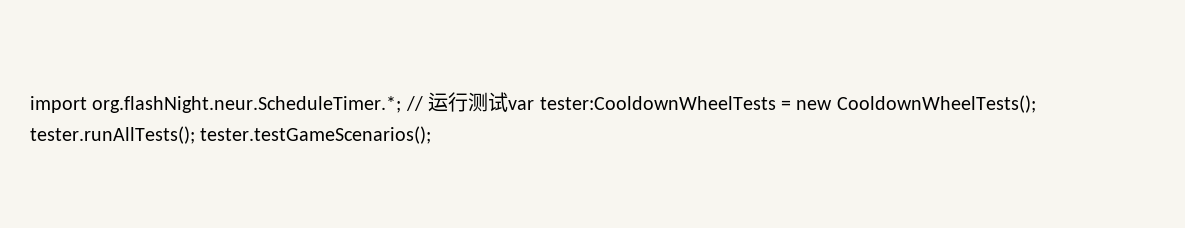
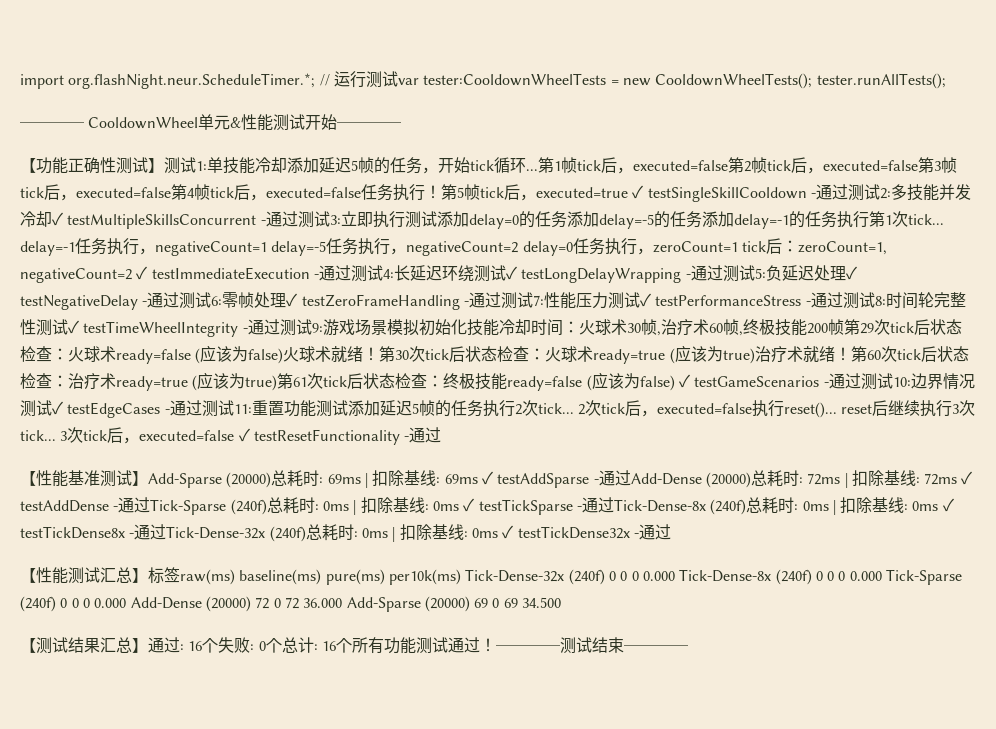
[200,126,432,144] tester.testGameScenarios(); -> [20,114,402,131] [20,157,957,174] [20,184,971,202] [20,211,944,229] [20,238,887,256] [20,265,857,283] [20,292,966,310] [20,319,962,337] [20,345,969,364] [20,372,975,391] [20,400,976,418] [20,427,442,445] [20,470,973,488] [20,497,954,515] [20,524,671,542] [20,567,963,585] [20,596,562,612] [20,637,688,654] // ──── CooldownWheel单元&性能测试开始──── // 【功能正确性测试】测试1:单技能冷却添加延迟5帧的任务，开始tick循环...第1帧tick后，executed=false第2帧tick后，executed=false第3帧tick后，executed=false第4帧tick后，executed=false任务执行！第5帧tick后，executed=true ✓ testSingleSkillCooldown -通过测试2:多技能并发冷却✓ testMultipleSkillsConcurrent -通过测试3:立即执行测试添加delay=0的任务添加delay=-5的任务添加delay=-1的任务执行第1次tick... delay=-1任务执行，negativeCount=1 delay=-5任务执行，negativeCount=2 delay=0任务执行，zeroCount=1 tick后：zeroCount=1, negativeCount=2 ✓ testImmediateExecution -通过测试4:长延迟环绕测试✓ testLongDelayWrapping -通过测试5:负延迟处理✓ testNegativeDelay -通过测试6:零帧处理✓ testZeroFrameHandling -通过测试7:性能压力测试✓ testPerformanceStress -通过测试8:时间轮完整性测试✓ testTimeWheelIntegrity -通过测试9:游戏场景模拟初始化技能冷却时间：火球术30帧,治疗术60帧,终极技能200帧第29次tick后状态检查：火球术ready=false (应该为false)火球术就绪！第30次tick后状态检查：火球术ready=true (应该为true)治疗术就绪！第60次tick后状态检查：治疗术ready=true (应该为true)第61次tick后状态检查：终极技能ready=false (应该为false) ✓ testGameScenarios -通过测试10:边界情况测试✓ testEdgeCases -通过测试11:重置功能测试添加延迟5帧的任务执行2次tick... 2次tick后，executed=false执行reset()... reset后继续执行3次tick... 3次tick后，executed=false ✓ testResetFunctionality -通过 // 【性能基准测试】Add‑Sparse (20000)总耗时: 69ms | 扣除基线: 69ms ✓ testAddSparse -通过Add‑Dense (20000)总耗时: 72ms | 扣除基线: 72ms ✓ testAddDense -通过Tick‑Sparse (240f)总耗时: 0ms | 扣除基线: 0ms ✓ testTickSparse -通过Tick‑Dense‑8x (240f)总耗时: 0ms | 扣除基线: 0ms ✓ testTickDense8x -通过Tick‑Dense‑32x (240f)总耗时: 0ms | 扣除基线: 0ms ✓ testTickDense32x -通过 // 【性能测试汇总】标签raw(ms) baseline(ms) pure(ms) per10k(ms) Tick‑Dense‑32x (240f) 0 0 0 0.000 Tick‑Dense‑8x (240f) 0 0 0 0.000 Tick‑Sparse (240f) 0 0 0 0.000 Add‑Dense (20000) 72 0 72 36.000 Add‑Sparse (20000) 69 0 69 34.500 // 【测试结果汇总】通过: 16个失败: 0个总计: 16个所有功能测试通过！────测试结束────

